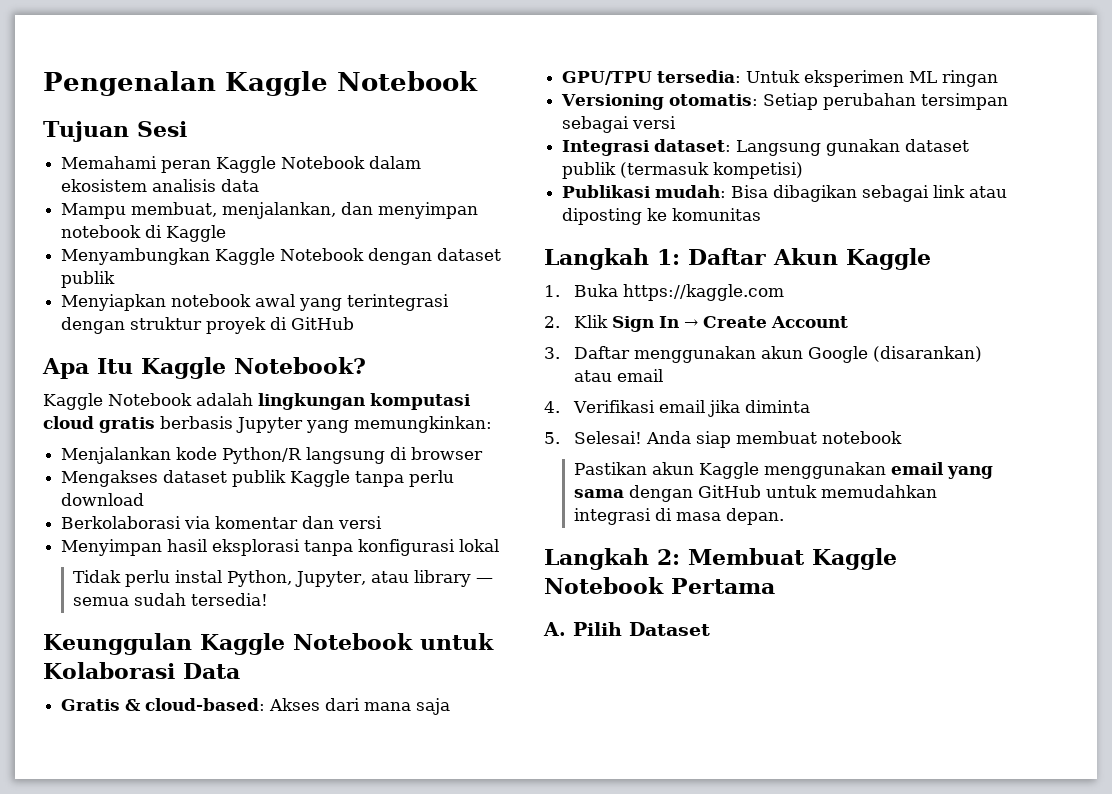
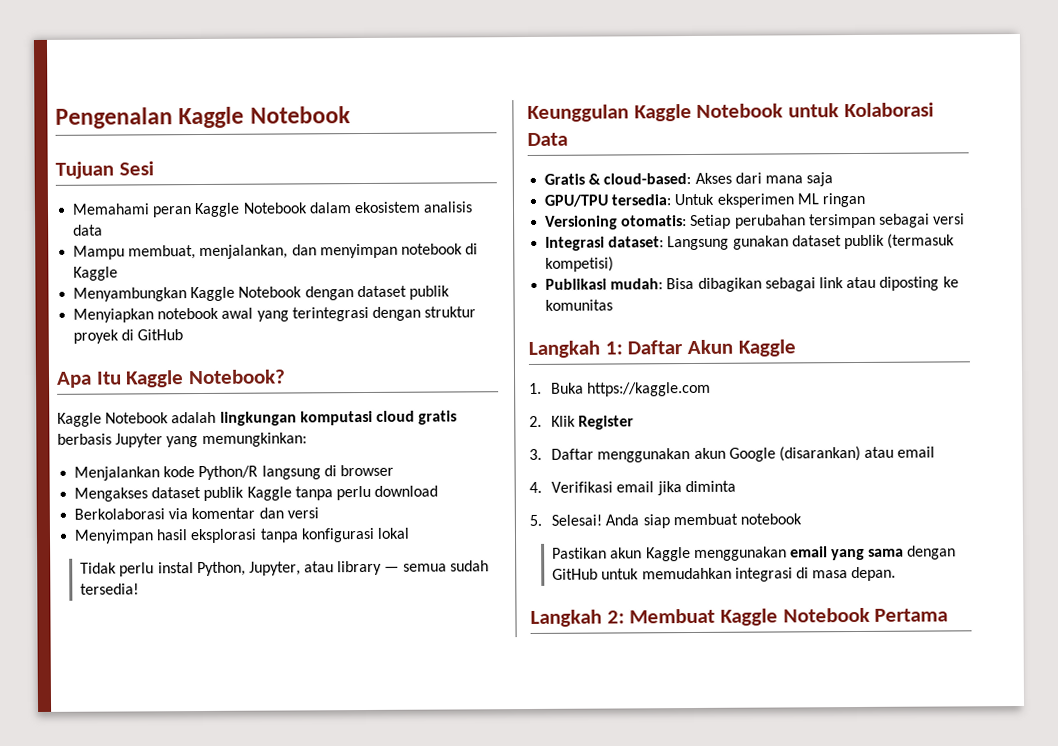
[611,316,848,332] Sign In → Create Account -> [578,415,635,430] Register
[543,622,710,636] // A. Pilih Dataset -> (949, 615) none

